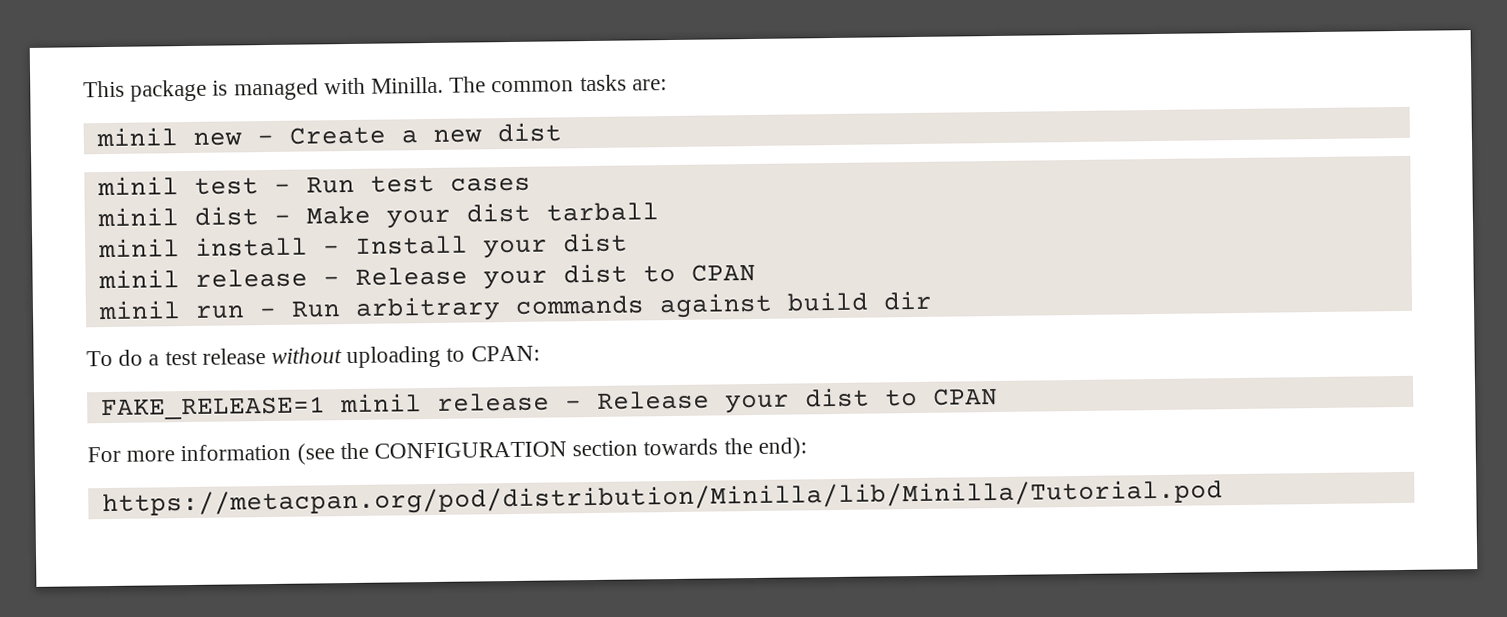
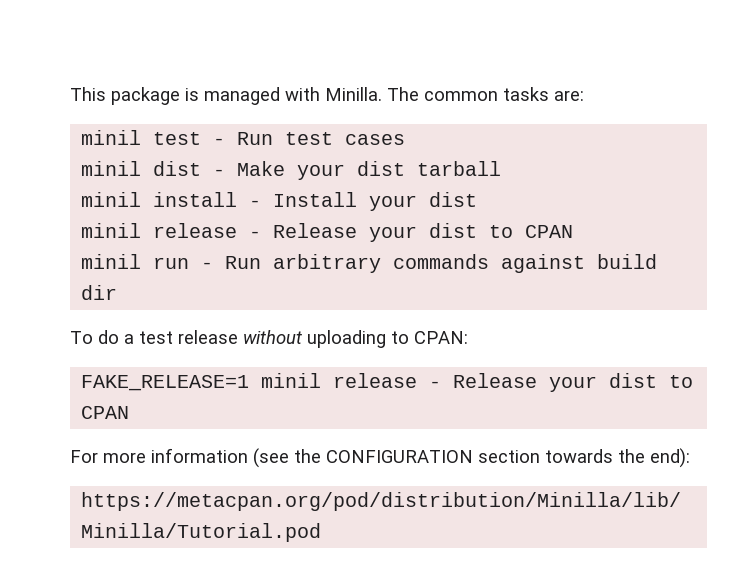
[95,122,562,147] // minil new - Create a new dist -> (584, 95) none

